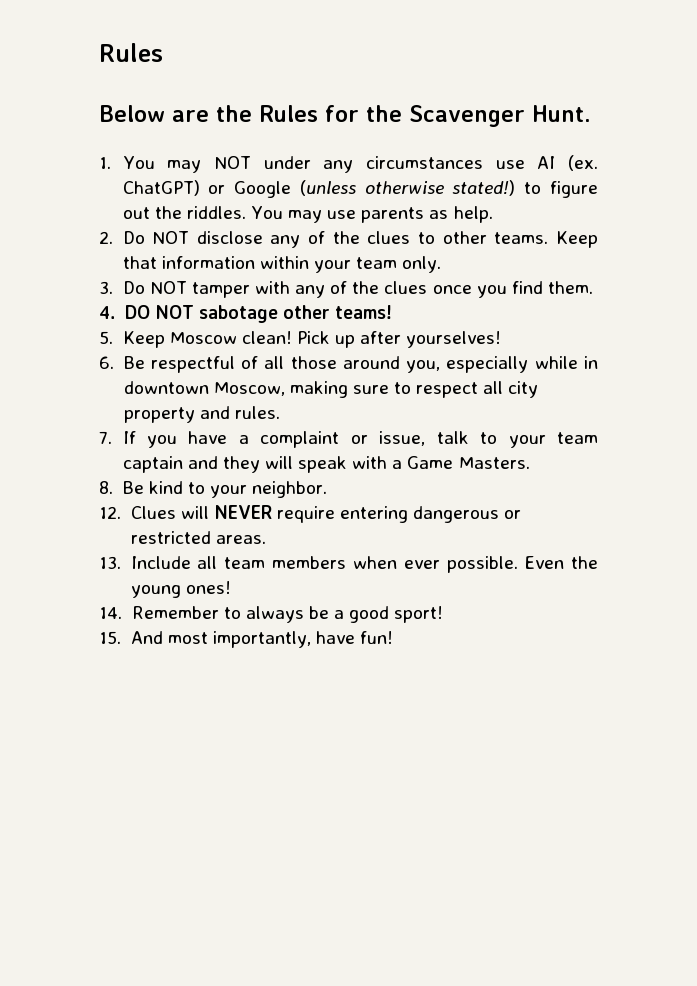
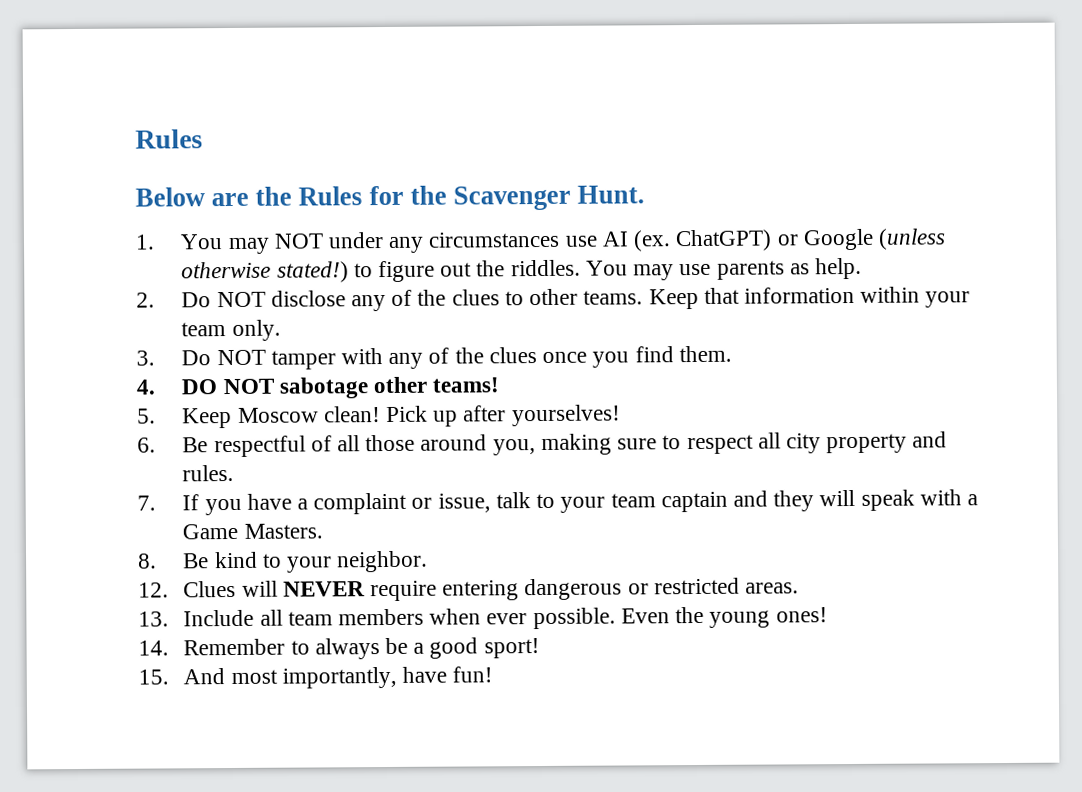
[446,356,598,373] [123,381,285,396] especially while in downtown Moscow, -> (536, 447) none

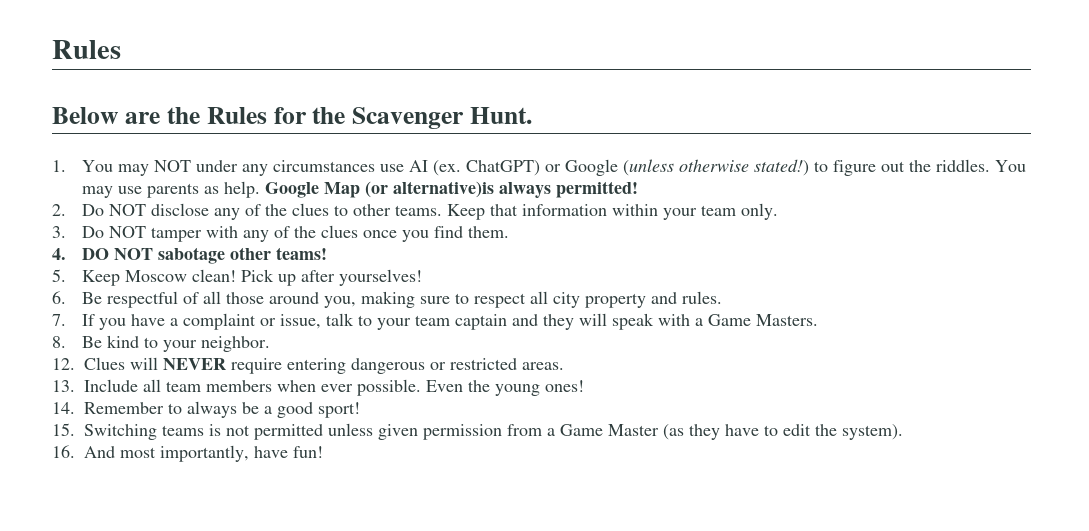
(862, 268) none -> [264,181,638,198] Google Map (or alternative)is always permitted!
(169, 677) none -> [84,423,903,440] [52,445,75,458] Switching teams is not permitted unless given permission from a Game Master (as they have to edit the system). // 16.

